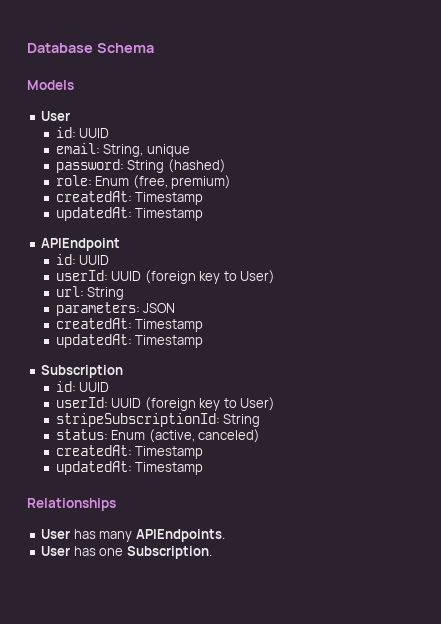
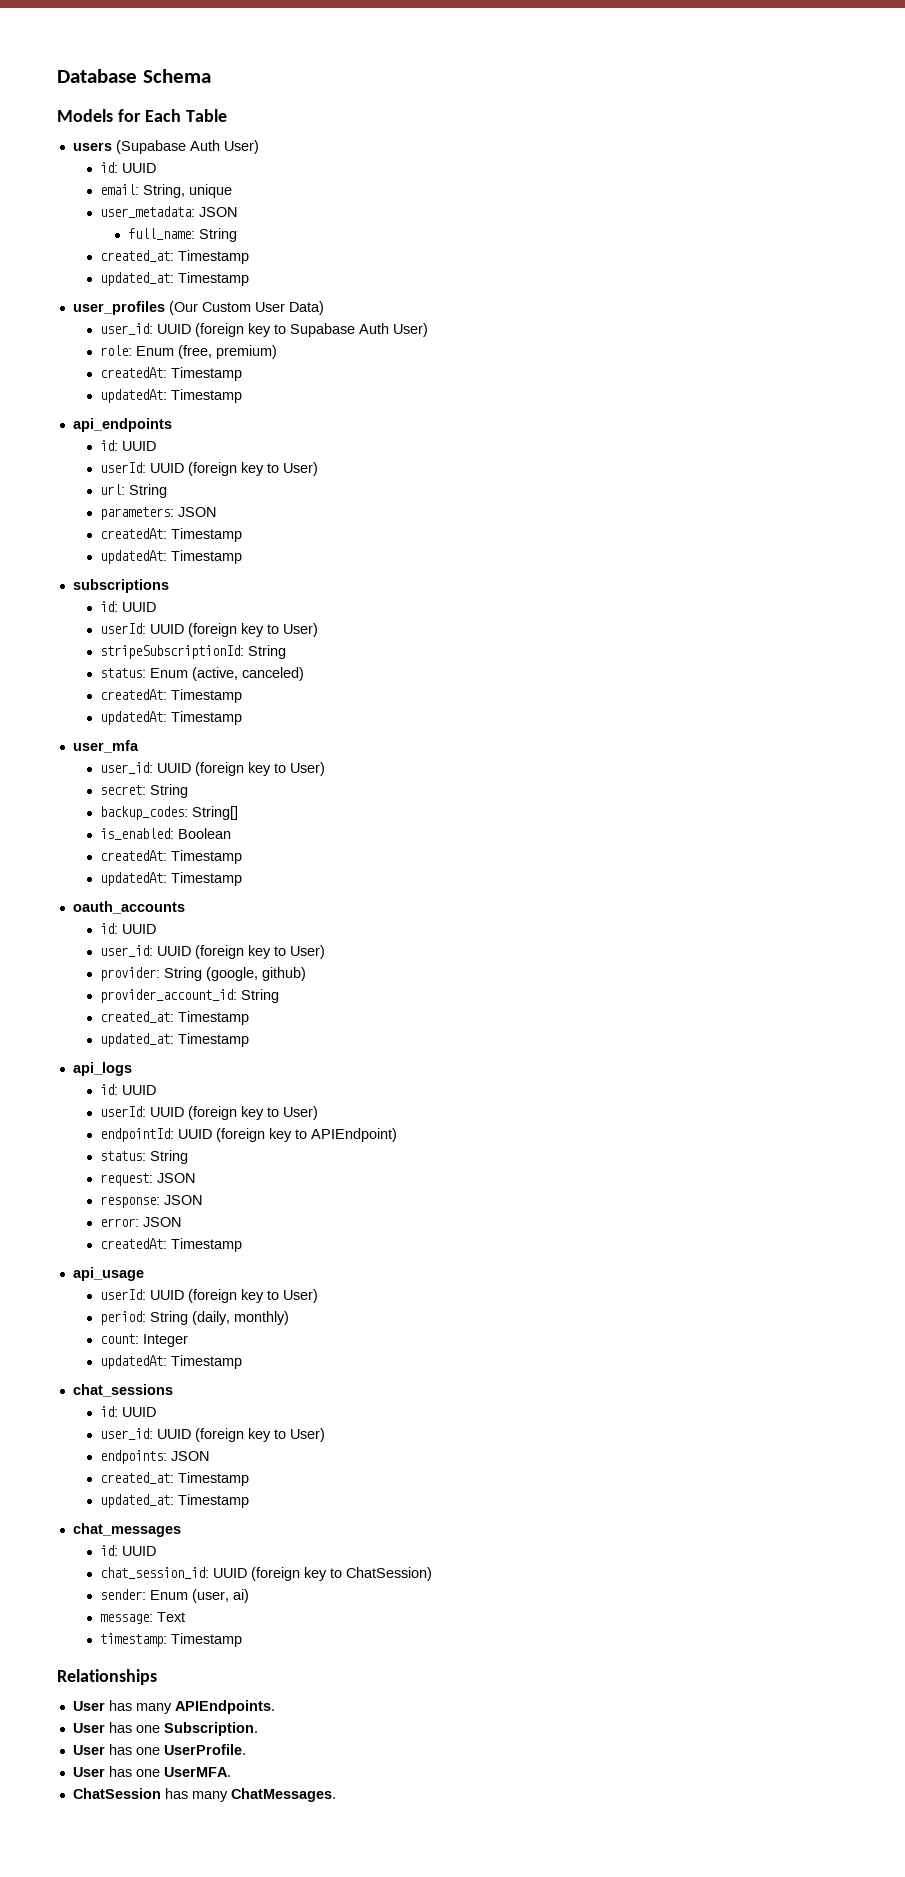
[41,111,71,121] // User -> [117,109,227,122] [72,140,259,154] for Each Table // users (Supabase Auth User)
[55,159,226,173] password: String (hashed) -> [100,206,238,218] [127,228,237,242] [100,250,250,264] [100,272,250,286] [72,301,324,315] [100,323,429,337] user_metadata: JSON // full_name: String // created_at: Timestamp // updated_at: Timestamp // user_profiles (Our Custom User Data) // user_id: UUID (foreign key to Supabase Auth User)
[41,238,121,251] APIEndpoint -> [72,418,172,432] api_endpoints
[41,365,124,378] Subscription -> [72,579,169,593] subscriptions
(204, 468) none -> [72,740,139,753] [100,762,326,776] [100,784,189,798] [100,806,239,820] [100,828,232,840] [100,850,243,864] [100,872,243,886] [72,901,185,914] [100,923,157,934] [100,945,326,959] [100,967,307,981] [100,989,280,1003] [100,1011,250,1025] [100,1033,250,1047] [72,1062,132,1076] [100,1084,157,1095] [100,1106,319,1120] [100,1128,398,1142] [100,1150,189,1164] [100,1173,196,1186] [100,1195,203,1208] [100,1217,182,1227] [100,1238,243,1252] [72,1267,144,1281] [100,1289,319,1303] [100,1311,290,1325] [100,1334,189,1347] [100,1355,243,1369] [72,1384,173,1397] [100,1406,157,1417] [100,1428,326,1442] [100,1450,210,1464] [100,1472,250,1486] [100,1494,250,1508] [72,1523,181,1537] [100,1545,157,1556] [100,1567,433,1581] [100,1589,250,1603] [100,1612,186,1624] [100,1633,243,1647] // user_mfa // user_id: UUID (foreign key to User) // secret: String // backup_codes: String[] // is_enabled: Boolean // createdAt: Timestamp // updatedAt: Timestamp // oauth_accounts // id: UUID // user_id: UUID (foreign key to User) // provider: String (google, github) // provider_account_id: String // created_at: Timestamp // updated_at: Timestamp // api_logs // id: UUID // userId: UUID (foreign key to User) // endpointId: UUID (foreign key to APIEndpoint) // status: String // request: JSON // response: JSON // error: JSON // createdAt: Timestamp // api_usage // userId: UUID (foreign key to User) // period: String (daily, monthly) // count: Integer // updatedAt: Timestamp // chat_sessions // id: UUID // user_id: UUID (foreign key to User) // endpoints: JSON // created_at: Timestamp // updated_at: Timestamp // chat_messages // id: UUID // chat_session_id: UUID (foreign key to ChatSession) // sender: Enum (user, ai) // message: Text // timestamp: Timestamp
(212, 552) none -> [72,1744,246,1755] [72,1766,231,1777] [72,1788,336,1802] // User has one UserProfile. // User has one UserMFA. // ChatSession has many ChatMessages.

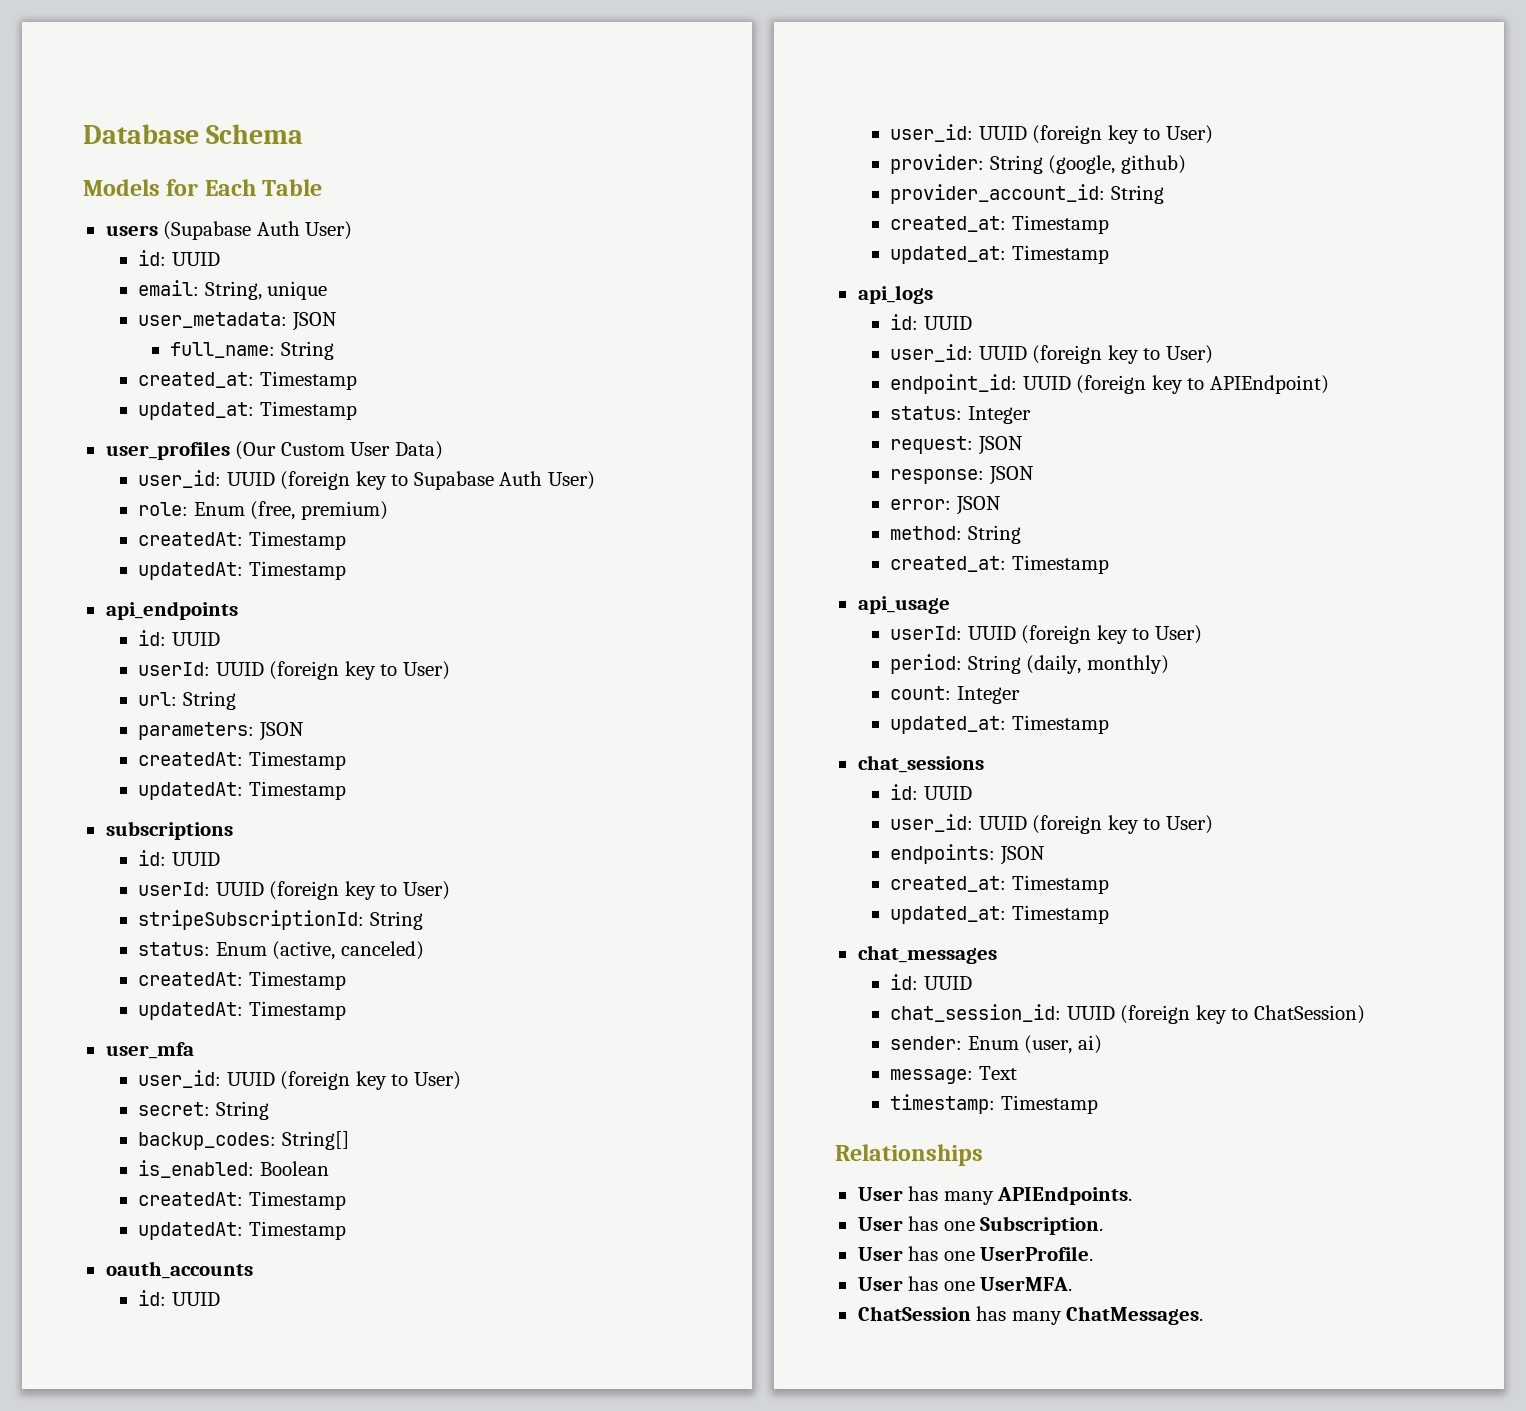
[100,1106,319,1120] [100,1128,175,1142] userId: UUID (foreign key to User) // endpointId: -> [889,344,1213,364] [889,374,1017,394] user_id: UUID (foreign key to User) // endpoint_id:
[150,1150,189,1164] String -> [967,406,1031,424] Integer
[100,1238,168,1249] createdAt: -> [889,525,1021,544] [889,556,1006,572] method: String // created_at:
[100,1355,168,1369] updatedAt: -> [889,716,1006,734] updated_at:

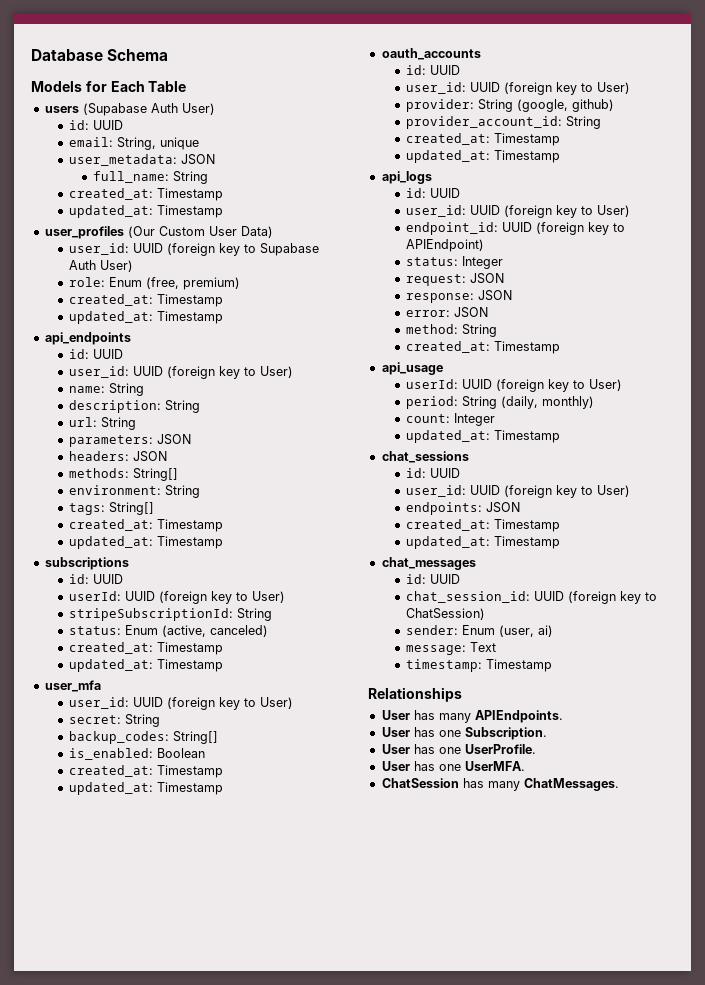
[137,531,346,550] [137,562,243,580] createdAt: Timestamp // updatedAt: -> [68,294,223,307] [68,311,153,324] created_at: Timestamp // updated_at:
[137,661,450,680] userId: UUID (foreign key to User) -> [68,366,293,379] [68,383,144,396] [68,400,200,413] user_id: UUID (foreign key to User) // name: String // description: String
[137,751,346,770] [137,782,243,800] createdAt: Timestamp // updatedAt: -> [68,451,167,462] [68,468,178,481] [68,485,200,498] [68,502,154,515] [68,519,223,532] [68,536,153,549] headers: JSON // methods: String[] // environment: String // tags: String[] // created_at: Timestamp // updated_at:
[137,971,346,990] [137,1002,243,1020] createdAt: Timestamp // updatedAt: -> [68,642,223,655] [68,659,153,672] created_at: Timestamp // updated_at:
[137,1191,346,1210] [137,1222,243,1240] createdAt: Timestamp // updatedAt: -> [68,765,223,778] [68,782,153,795] created_at: Timestamp // updated_at:

